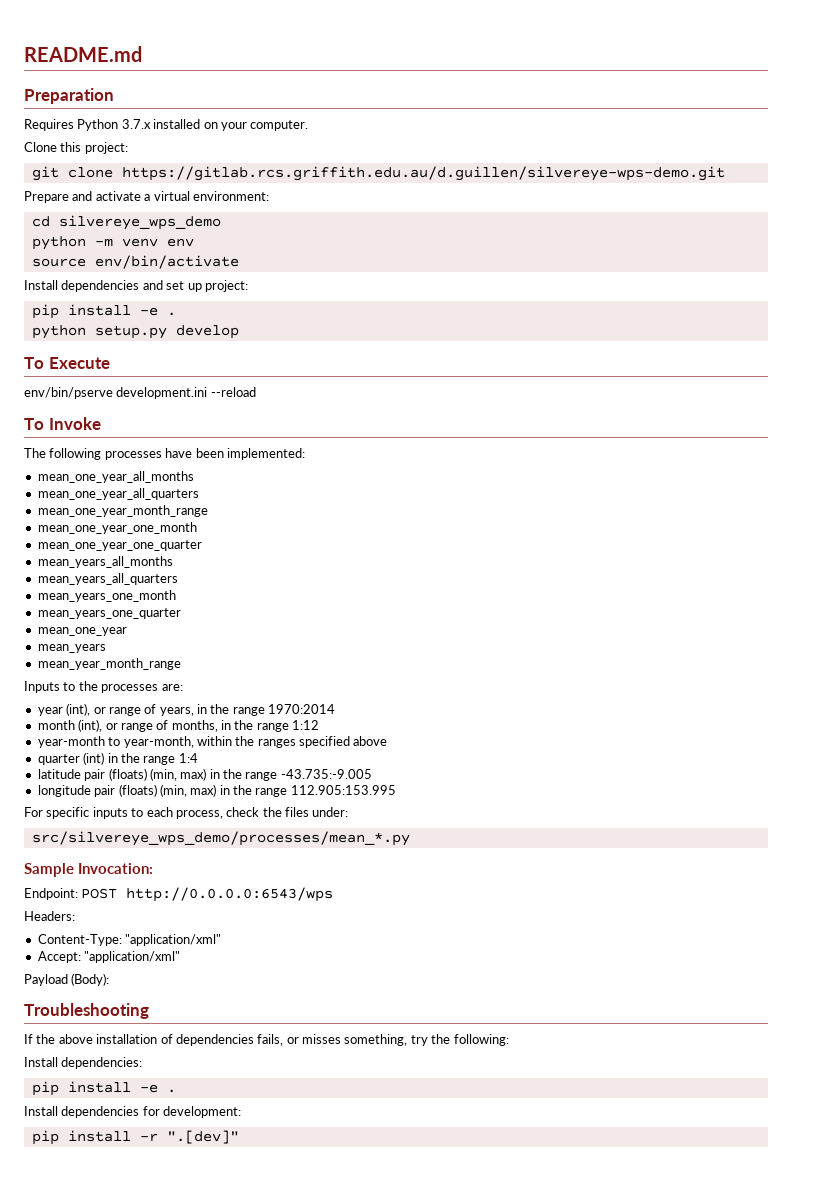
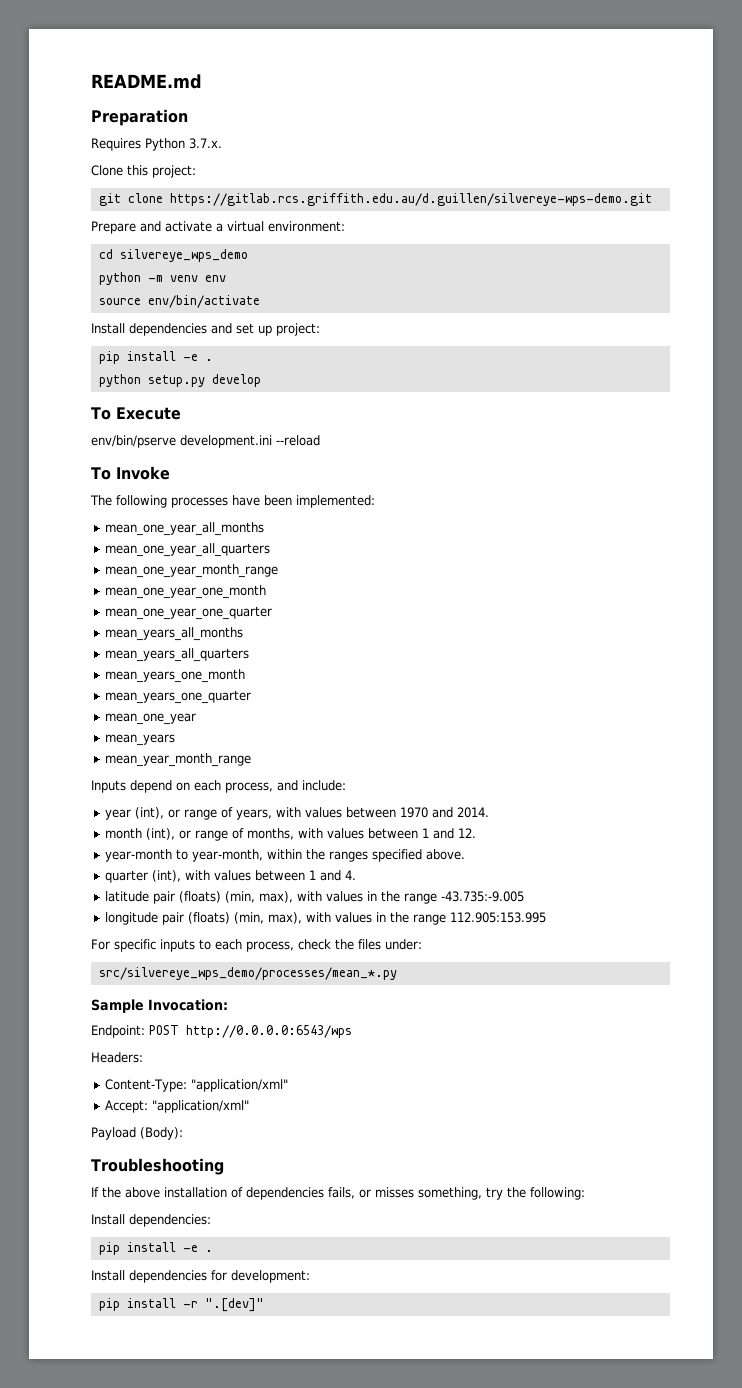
[121,119,309,131] 3.7.x installed on your computer. -> [189,138,222,149] 3.7.x.
[63,681,183,693] to the processes are: -> [130,780,346,793] depend on each process, and include:
[197,704,336,716] in the range 1970:2014 -> [275,807,489,818] with values between 1970 and 2014.
[221,720,320,732] in the range 1:12 -> [297,828,476,839] with values between 1 and 12.
[353,736,388,746] above -> [425,849,465,860] above.
[83,752,198,765] (int) in the range 1:4 -> [151,870,356,882] (int), with values between 1 and 4.
[180,768,207,781] max) -> [258,891,363,903] max), with values
[190,784,217,797] max) -> [267,912,372,924] max), with values

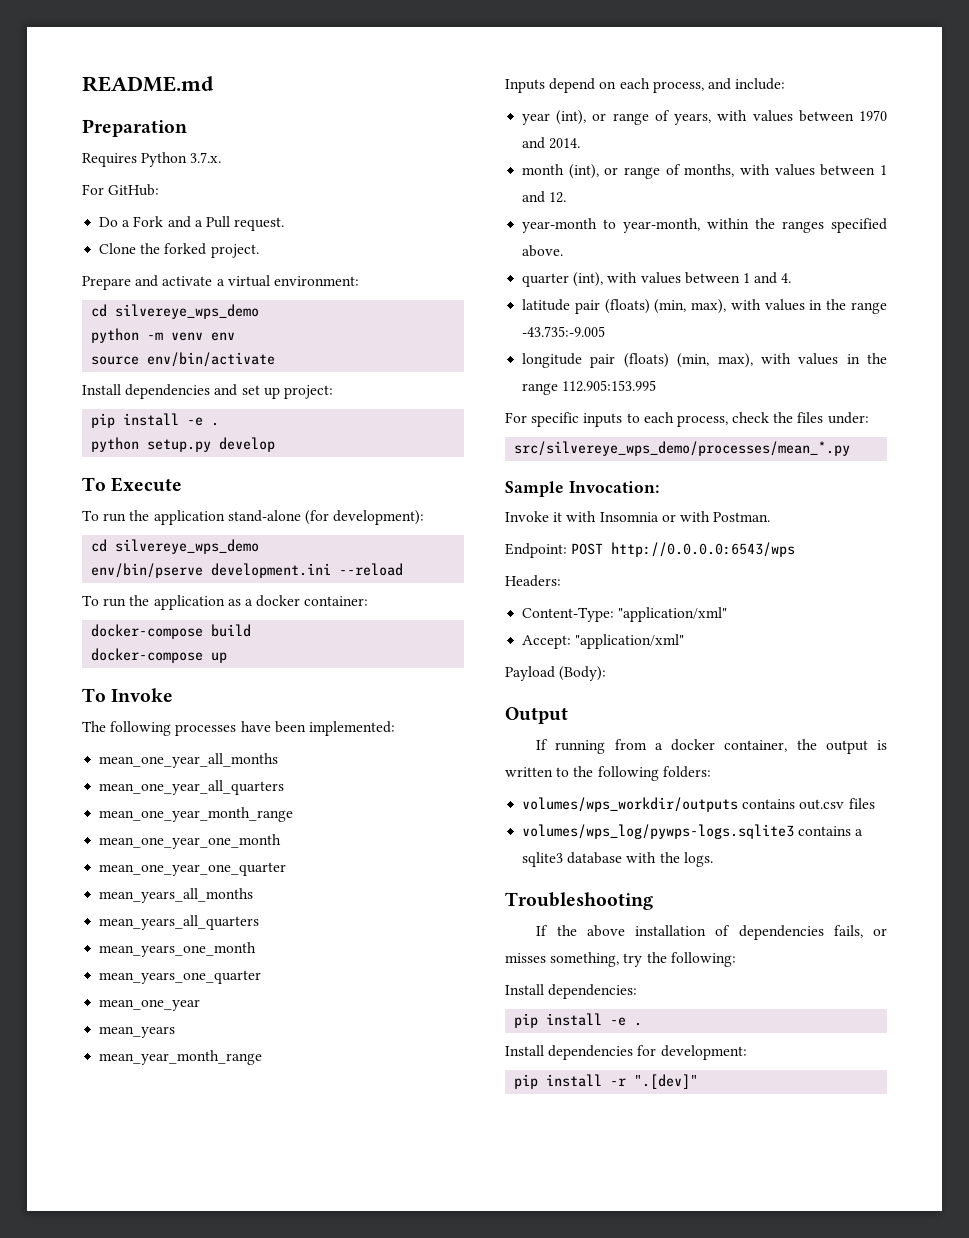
[91,165,196,178] [98,193,652,206] Clone this project: // git clone https://gitlab.rcs.griffith.edu.au/d.guillen/silvereye-wps-demo.git -> [82,184,160,196] [99,216,285,231] [99,243,259,258] For GitHub: // Do a Fork and a Pull request. // Clone the forked project.
[91,435,320,448] env/bin/pserve development.ini --reload -> [82,510,425,525] [91,539,260,554] [91,563,404,578] [82,595,369,610] [91,624,252,639] [91,648,228,663] To run the application stand-alone (for development): // cd silvereye_wps_demo // env/bin/pserve development.ini --reload // To run the application as a docker container: // docker-compose build // docker-compose up
(228, 1005) none -> [505,511,771,522] // Invoke it with Insomnia or with Postman.
(183, 1133) none -> [505,707,568,724] [536,739,887,754] [505,766,711,781] [522,797,875,812] [522,824,864,839] [522,852,713,867] // Output // If running from a docker container, the output is written to the following folders: // volumes/wps_workdir/outputs contains out.csv files // volumes/wps_log/pywps-logs.sqlite3 contains a sqlite3 database with the logs.

